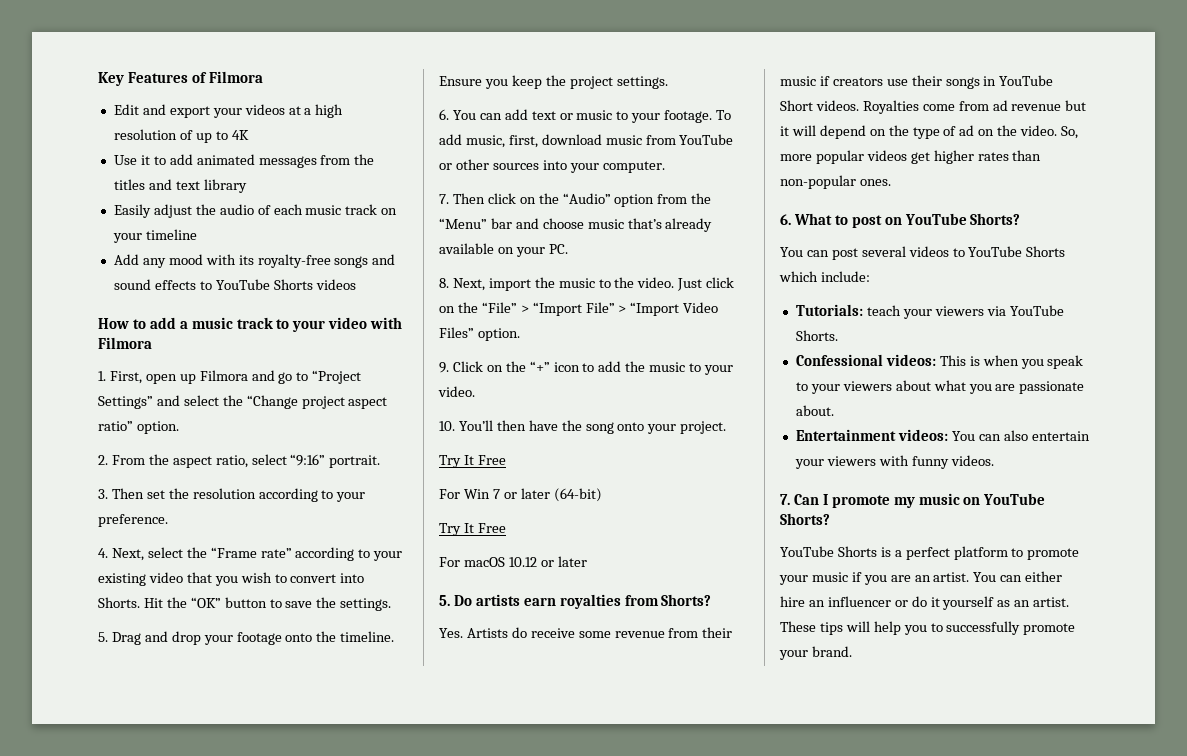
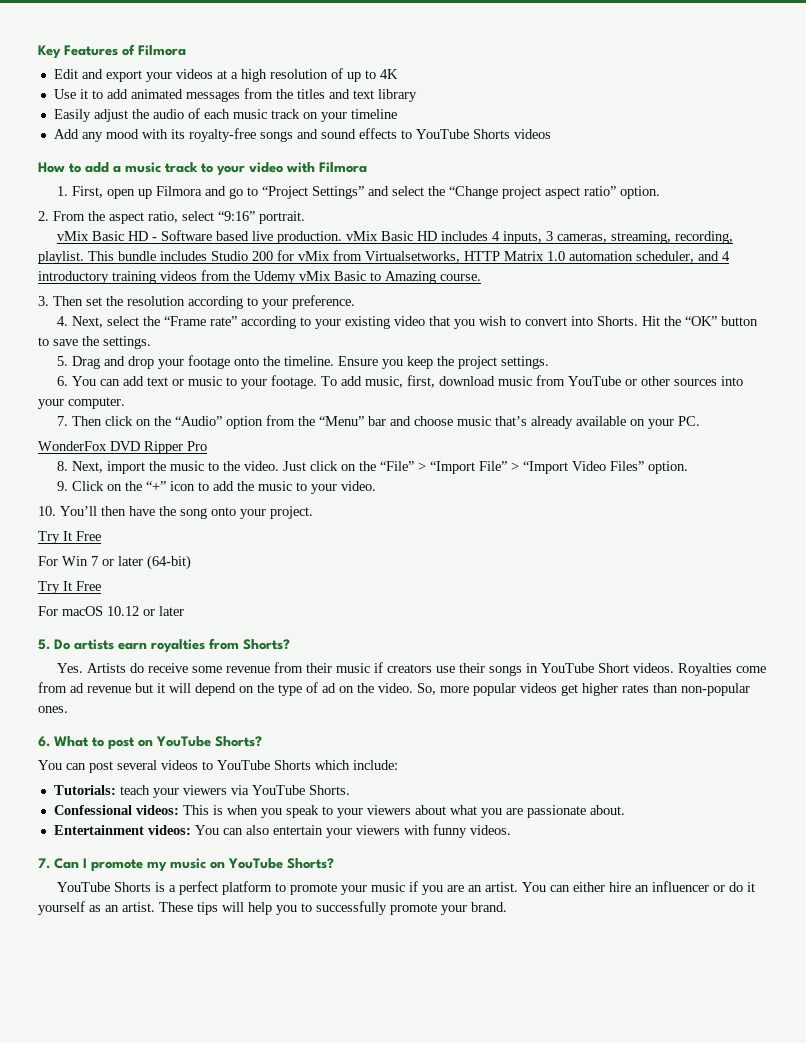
(381, 461) none -> [57,230,734,244] [38,250,730,264] [38,270,481,284] // vMix Basic HD - Software based live production. vMix Basic HD includes 4 inputs, 3 cameras, streaming, recording, playlist. This bundle includes Studio 200 for vMix from Virtualsetworks, HTTP Matrix 1.0 automation scheduler, and 4 introductory training videos from the Udemy vMix Basic to Amazing course.
(568, 249) none -> [38,441,207,454] // WonderFox DVD Ripper Pro

